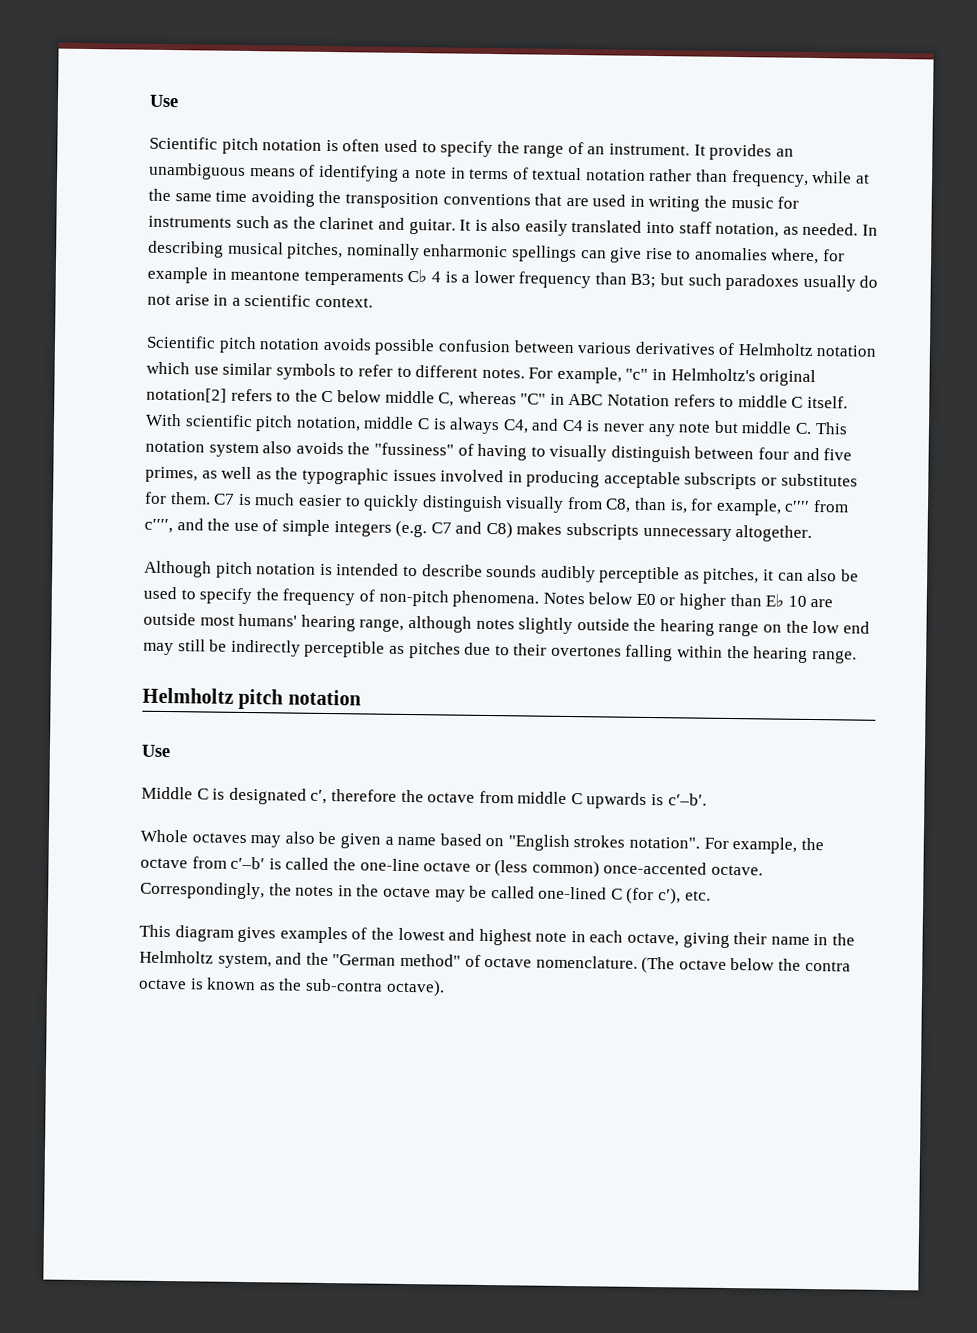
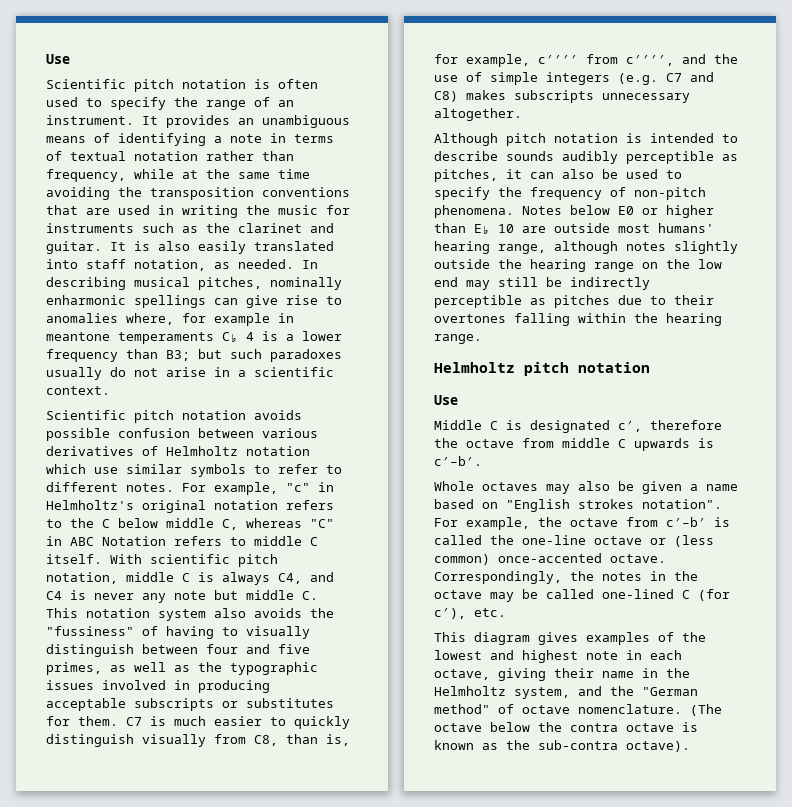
[146,387,227,403] notation[2] -> [214,500,278,510] notation

